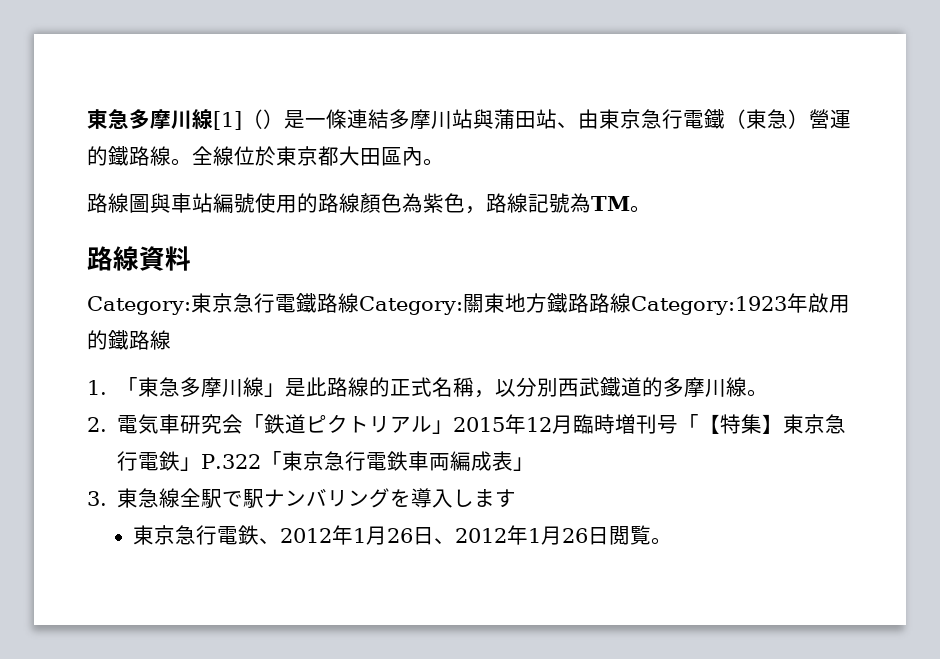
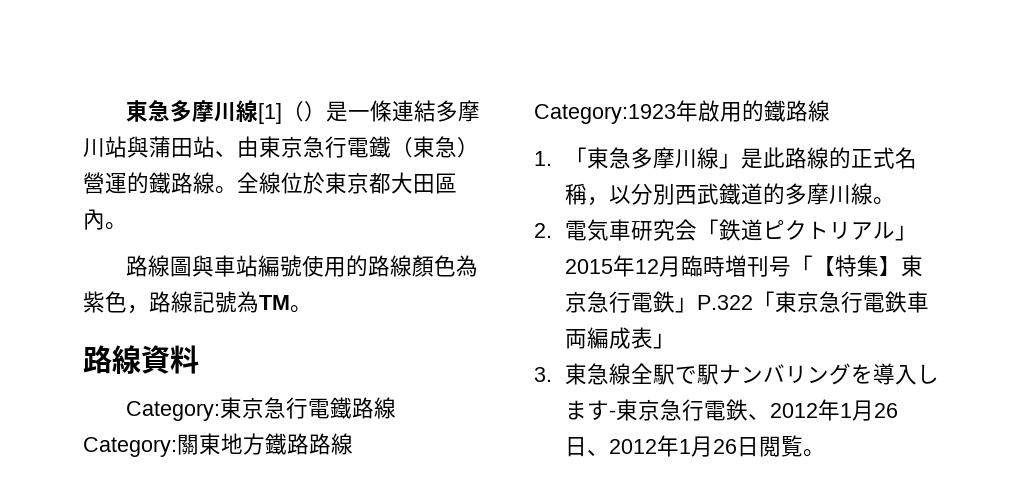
(517, 498) // -> [608,410,616,418] -

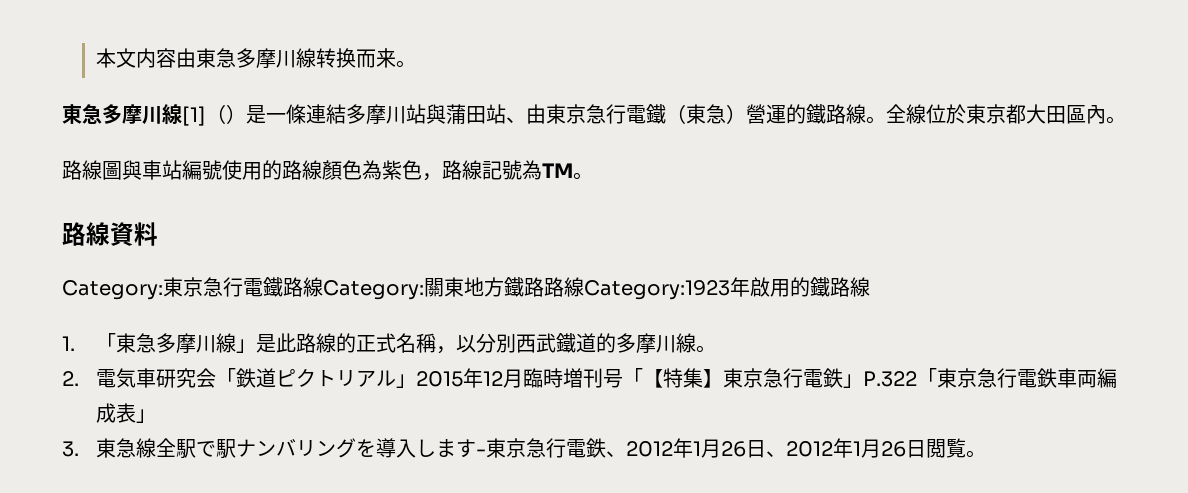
(125, 111) none -> [96,48,417,69] 本文内容由東急多摩川線转换而来。 //

